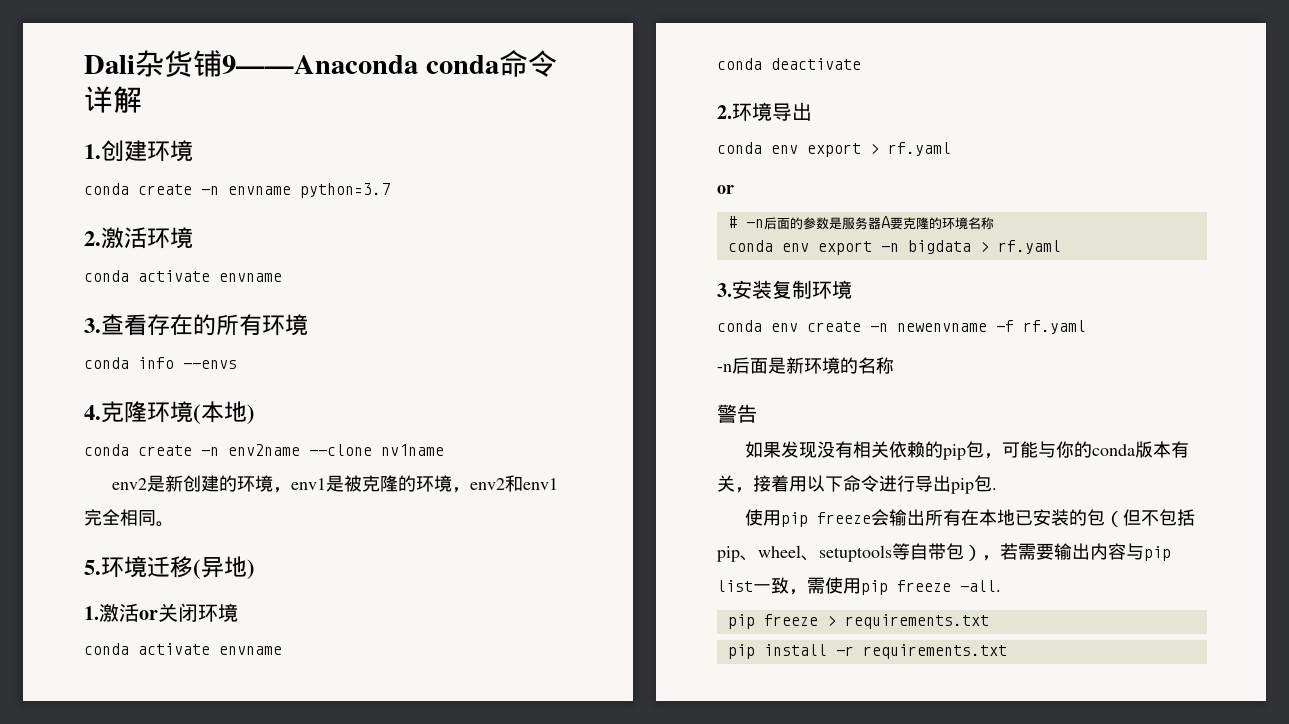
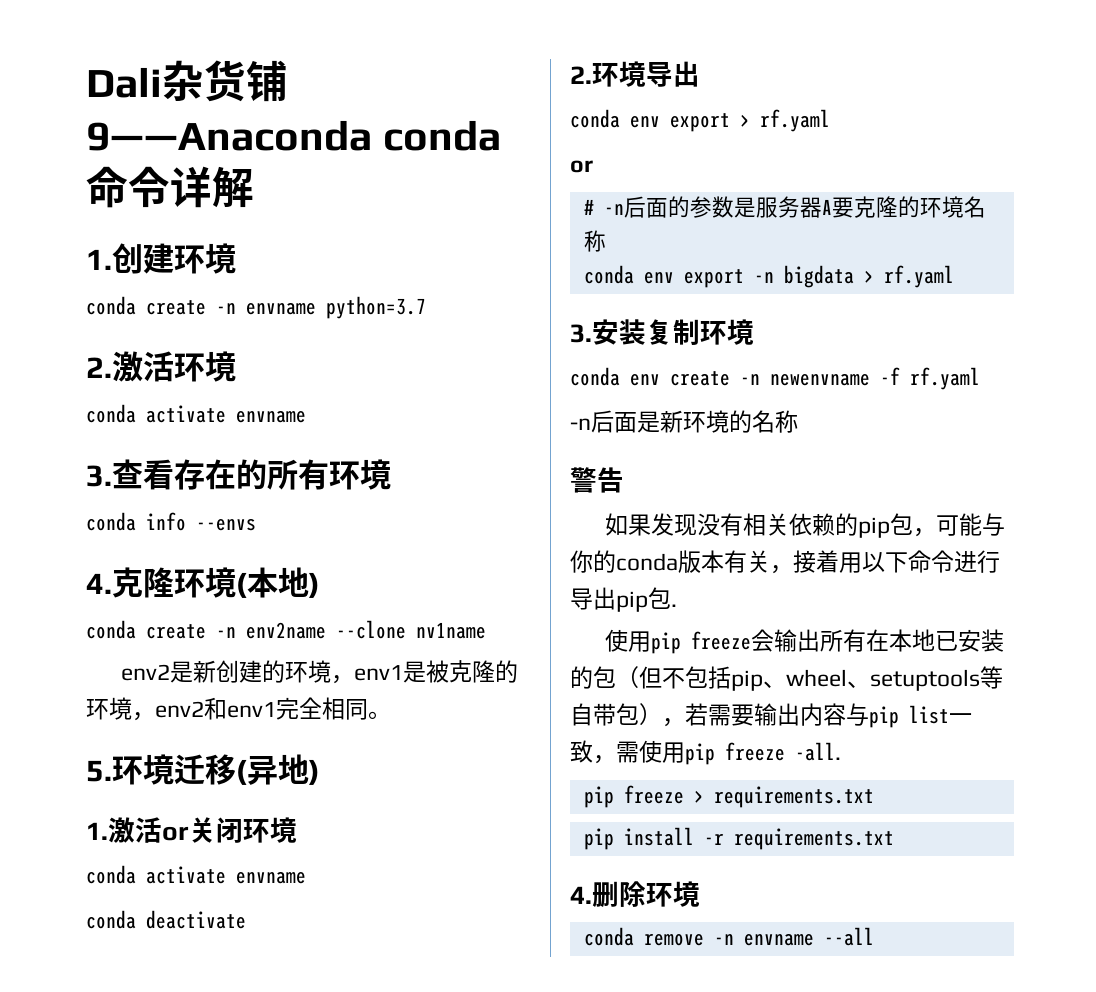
(1007, 651) none -> [570,881,700,907] [583,927,874,946] // 4.删除环境 // conda remove -n envname --all

